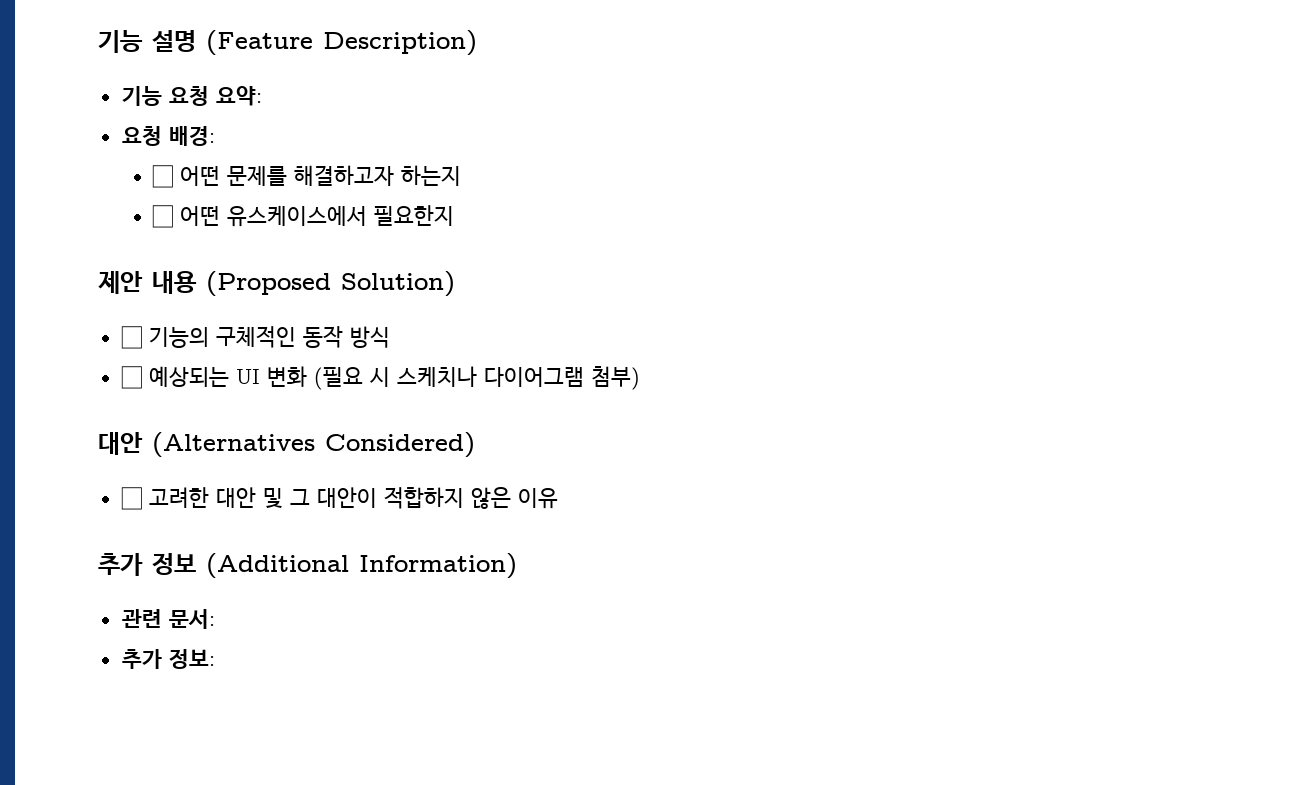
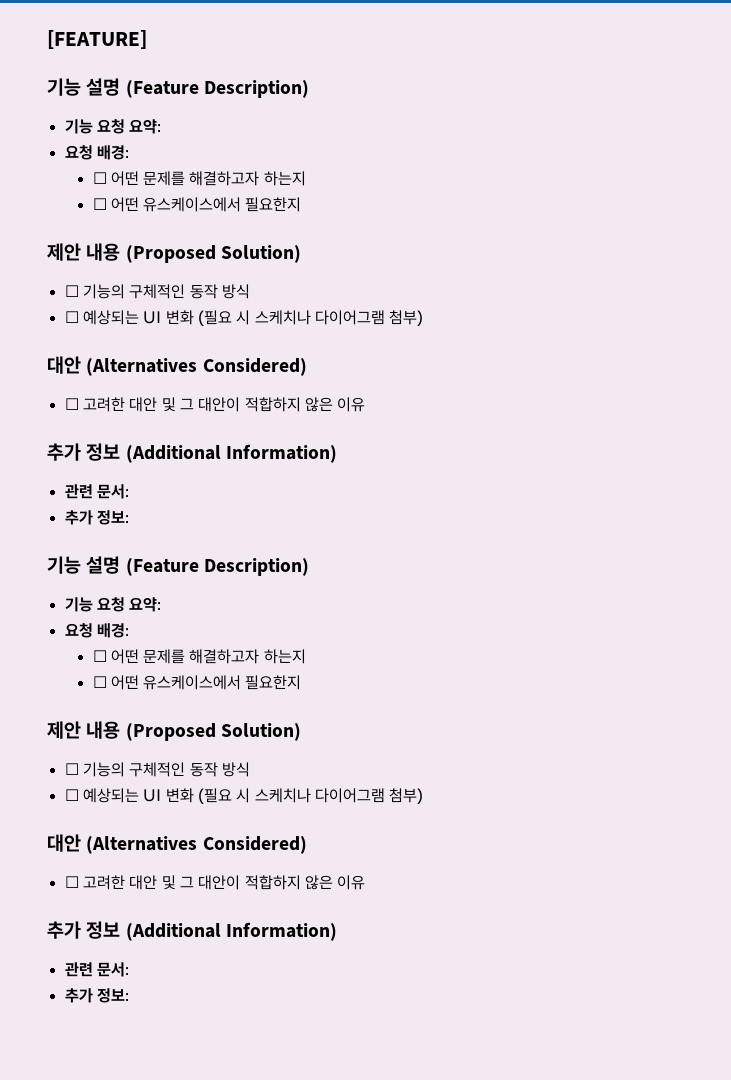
(98, 41) none -> [47,30,147,49] [FEATURE] //
(215, 659) none -> [47,556,309,576] [64,597,162,612] [64,623,129,638] [92,649,306,664] [92,675,302,690] [47,721,301,741] [64,762,250,777] [64,788,424,804] [47,834,307,854] [64,875,366,890] [47,921,337,941] [64,962,129,977] [64,988,129,1003] // 기능 설명 (Feature Description) // 기능 요청 요약: // 요청 배경: // ☐ 어떤 문제를 해결하고자 하는지 // ☐ 어떤 유스케이스에서 필요한지 // 제안 내용 (Proposed Solution) // ☐ 기능의 구체적인 동작 방식 // ☐ 예상되는 UI 변화 (필요 시 스케치나 다이어그램 첨부) // 대안 (Alternatives Considered) // ☐ 고려한 대안 및 그 대안이 적합하지 않은 이유 // 추가 정보 (Additional Information) // 관련 문서: // 추가 정보:

